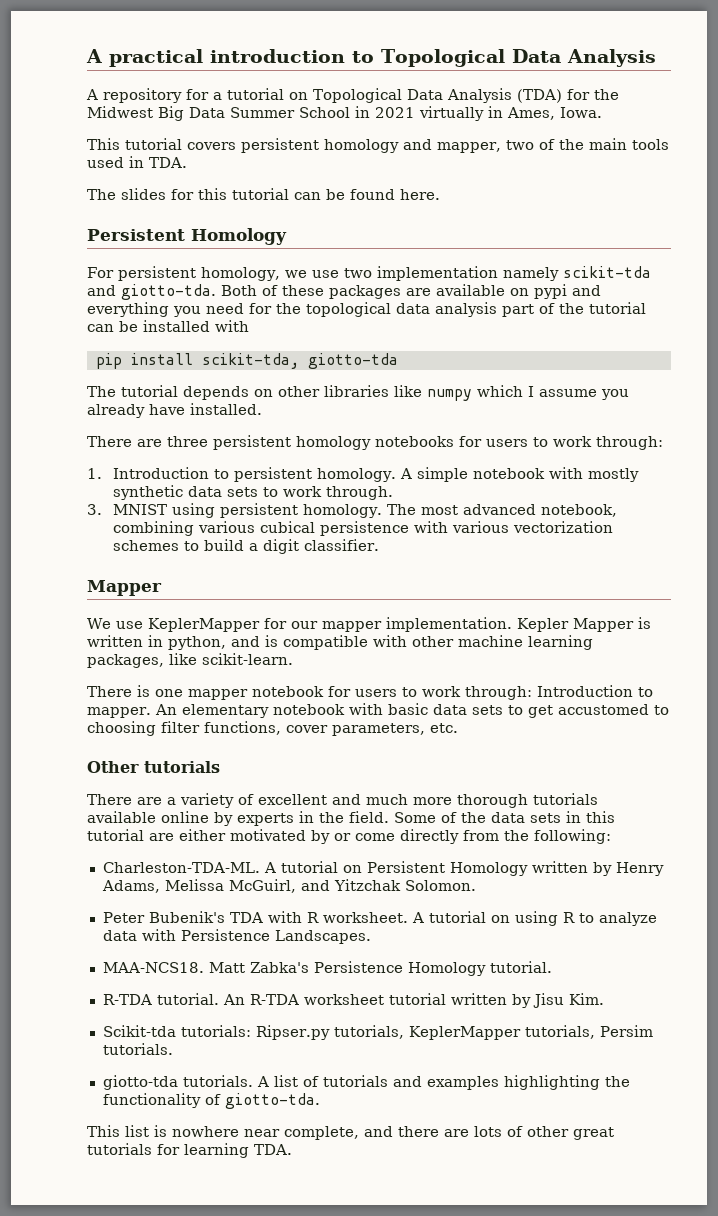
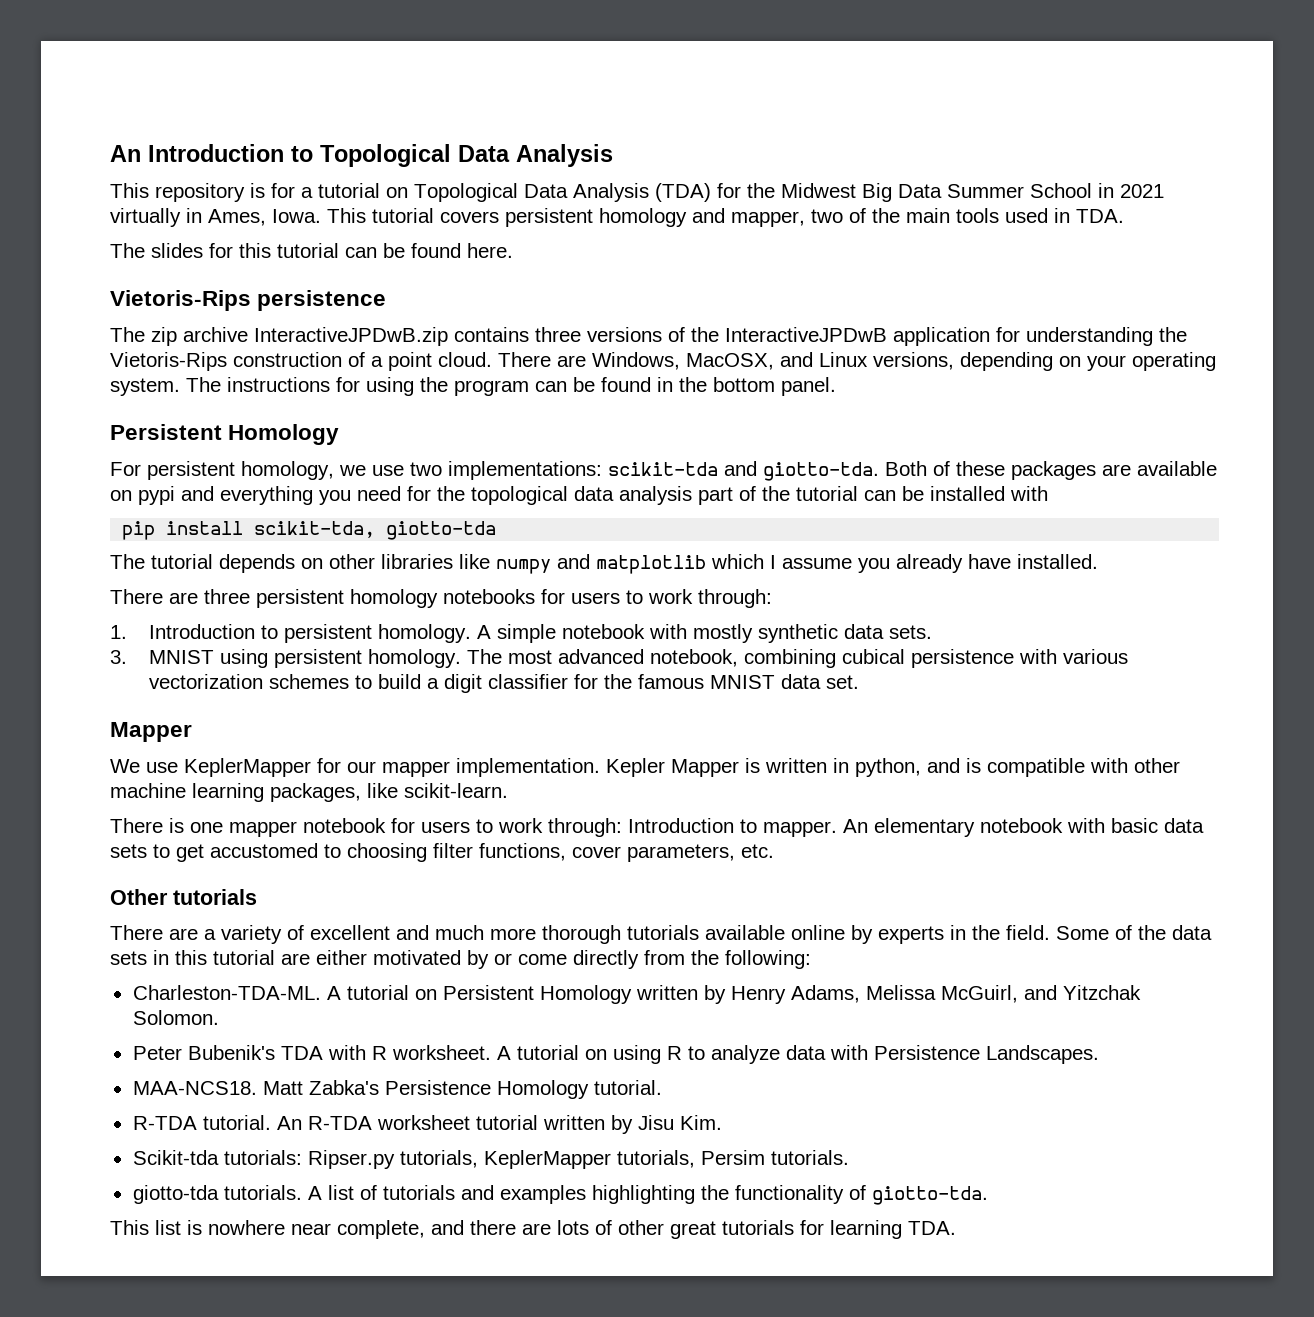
[86,49,345,67] A practical introduction -> [110,144,284,162] An Introduction
[86,88,182,103] A repository -> [110,183,265,202] This repository is
(602, 112) // -> (321, 216) none
(440, 194) none -> [110,290,387,311] [110,327,1187,346] [110,352,1216,371] [110,377,836,396] // Vietoris-Rips persistence // The zip archive InteractiveJPDwB.zip contains three versions of the InteractiveJPDwB application for understanding the Vietoris-Rips construction of a point cloud. There are Windows, MacOSX, and Linux versions, depending on your operating system. The instructions for using the program can be found in the bottom panel.
[376,266,559,281] implementation namely -> [448,461,602,480] implementations:
(472, 395) none -> [557,554,706,574] and matplotlib
[226,486,393,500] sets to work through. -> [888,625,932,639] sets.
[197,521,255,533] various -> (836, 658) none
[303,539,379,551] classifier. -> [487,674,859,689] classifier for the famous MNIST data set.

